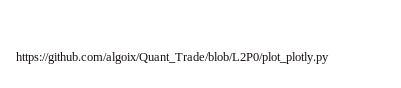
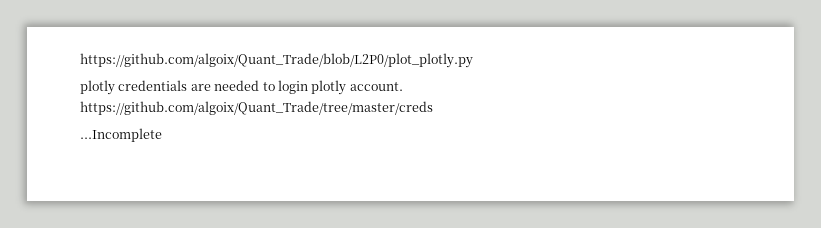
(329, 58) none -> [80,80,403,95] [80,101,433,115] [80,128,162,142] // plotly credentials are needed to login plotly account. https://github.com/algoix/Quant_Trade/tree/master/creds // ...Incomplete

